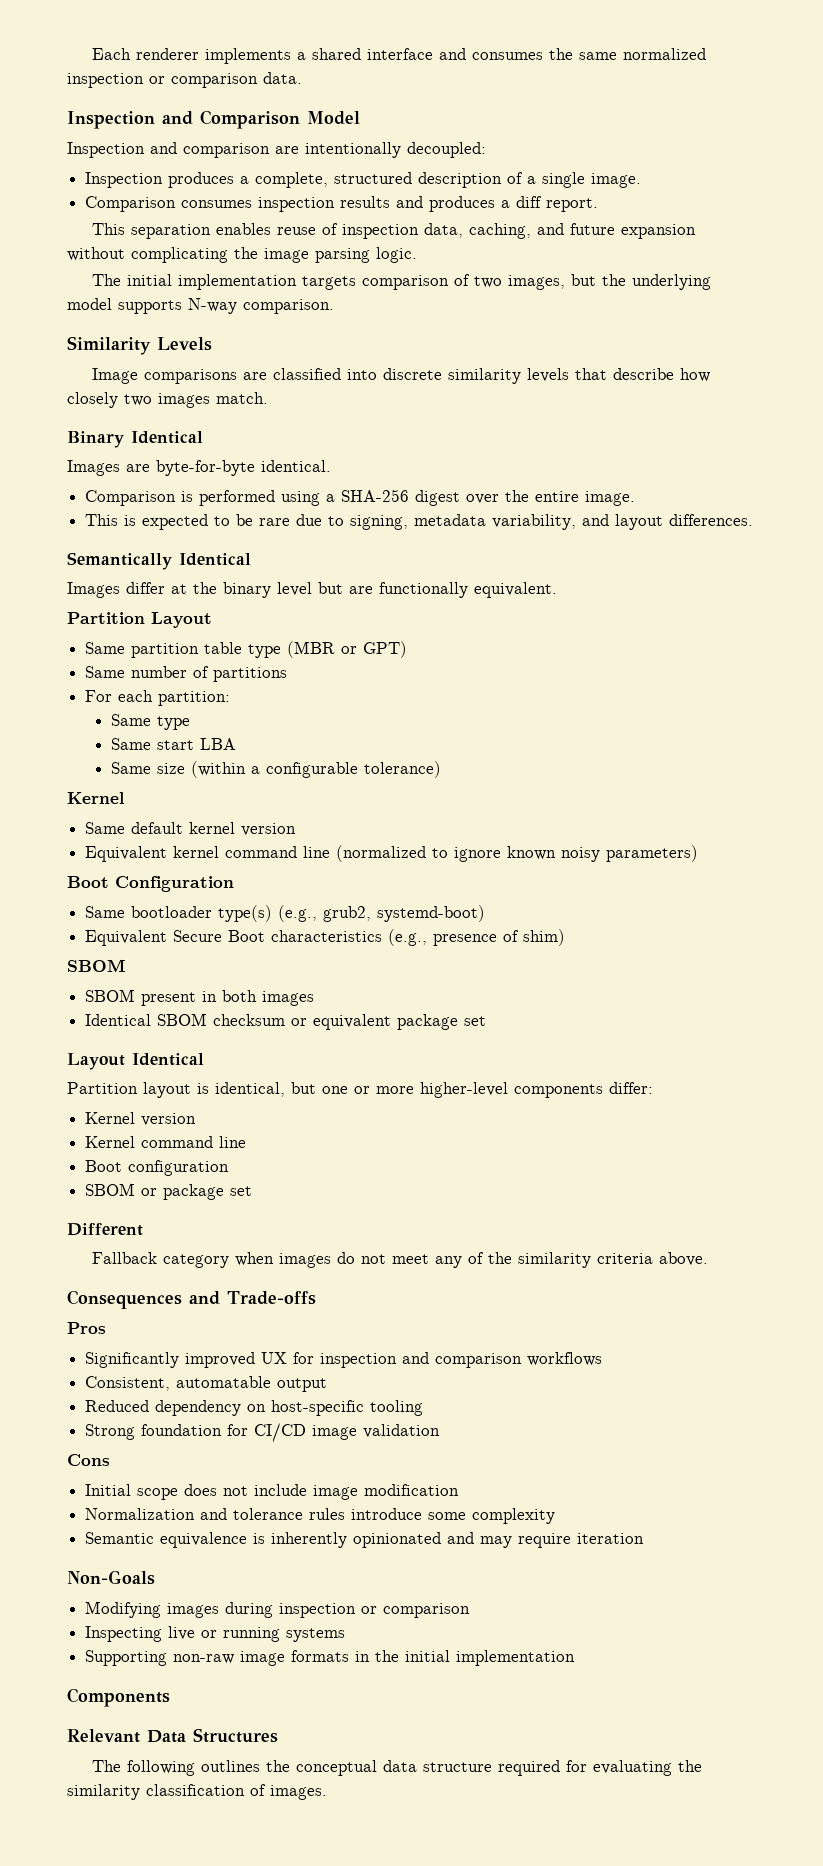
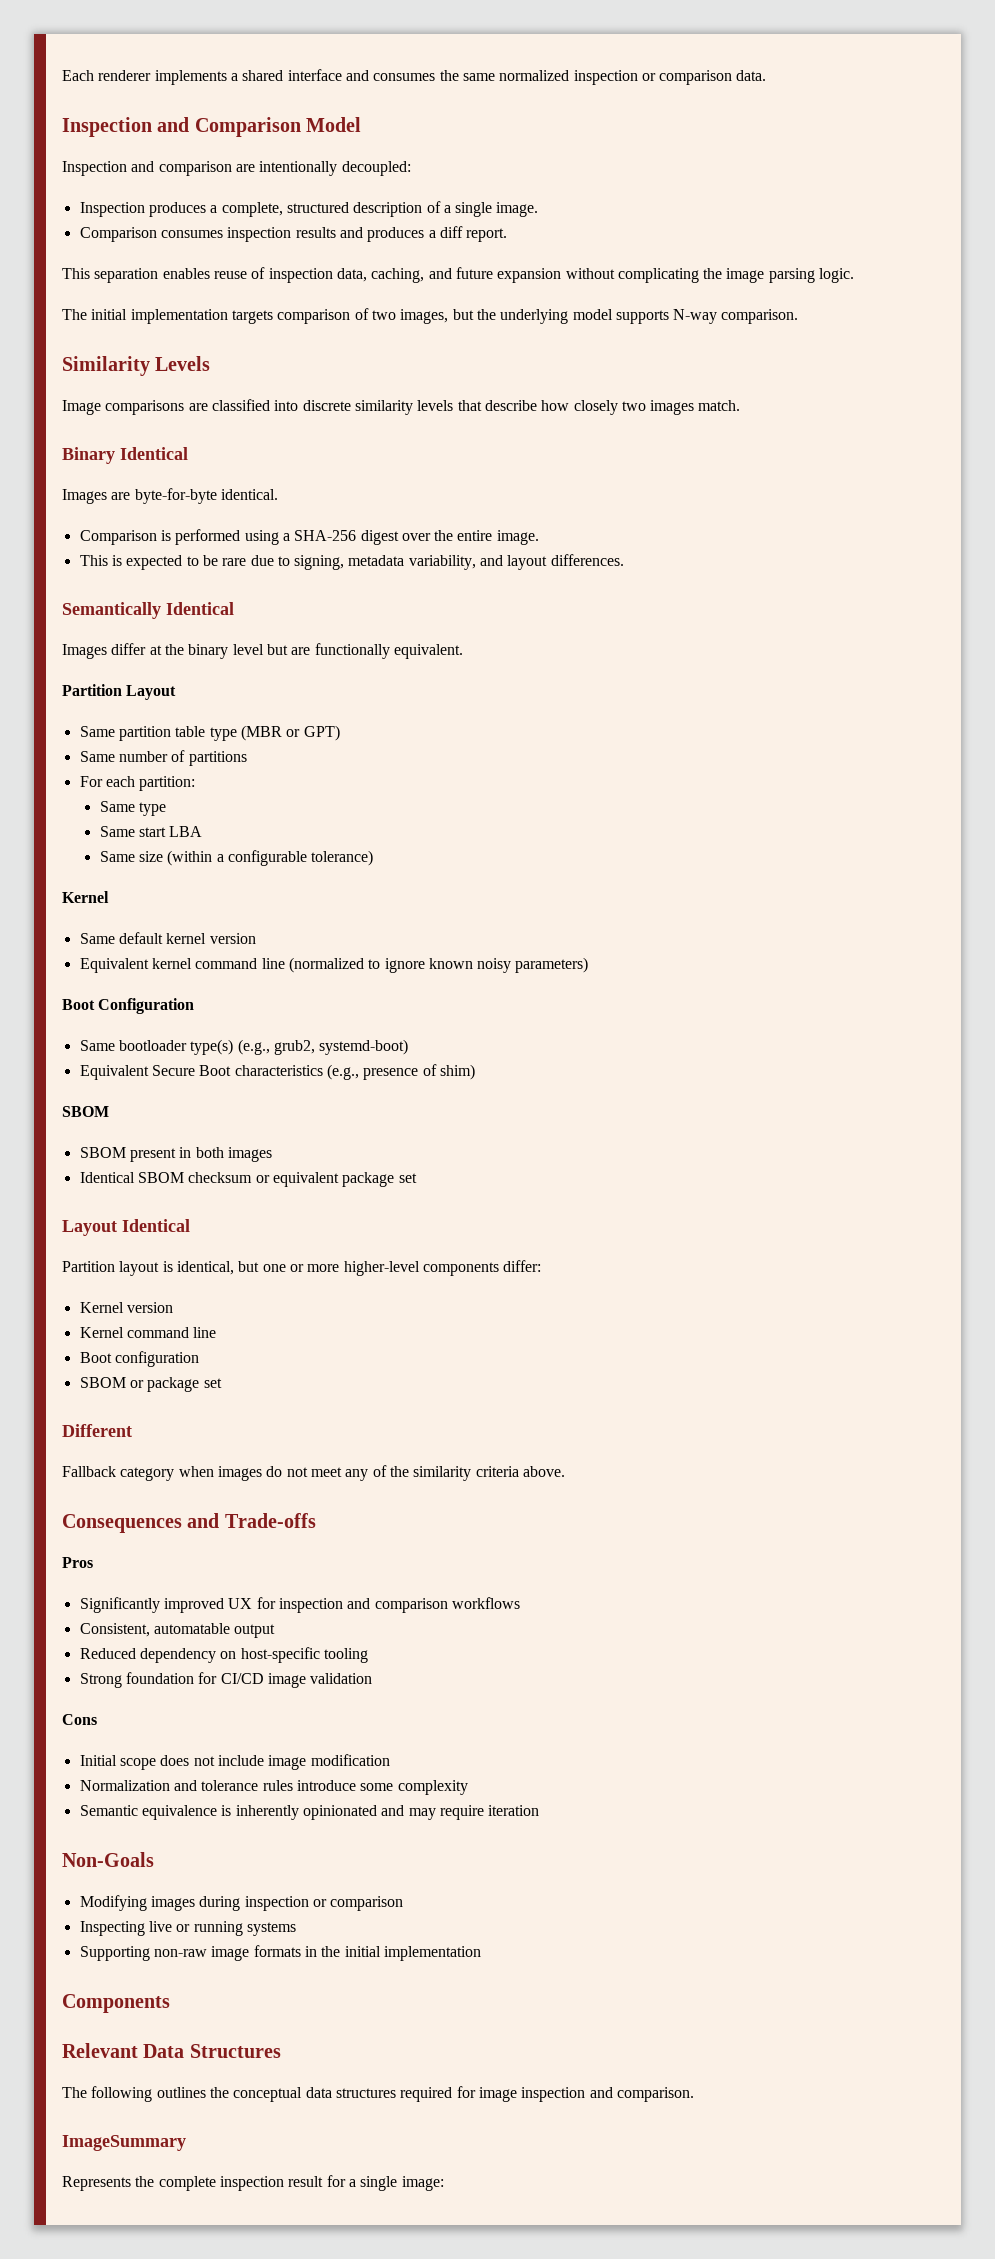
[423,1762,493,1772] structure -> [335,2088,396,2098] structures
[593,1760,703,1776] [67,1784,327,1800] evaluating the similarity classification of images. -> [478,2087,694,2102] [62,2135,186,2151] [62,2175,444,2191] image inspection and comparison. // ImageSummary // Represents the complete inspection result for a single image:

